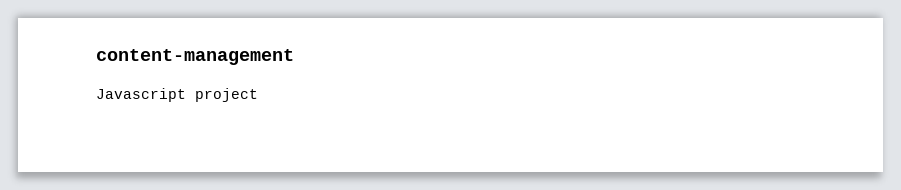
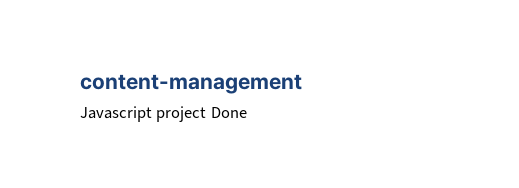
(258, 95) none -> [210,107,247,118] Done

